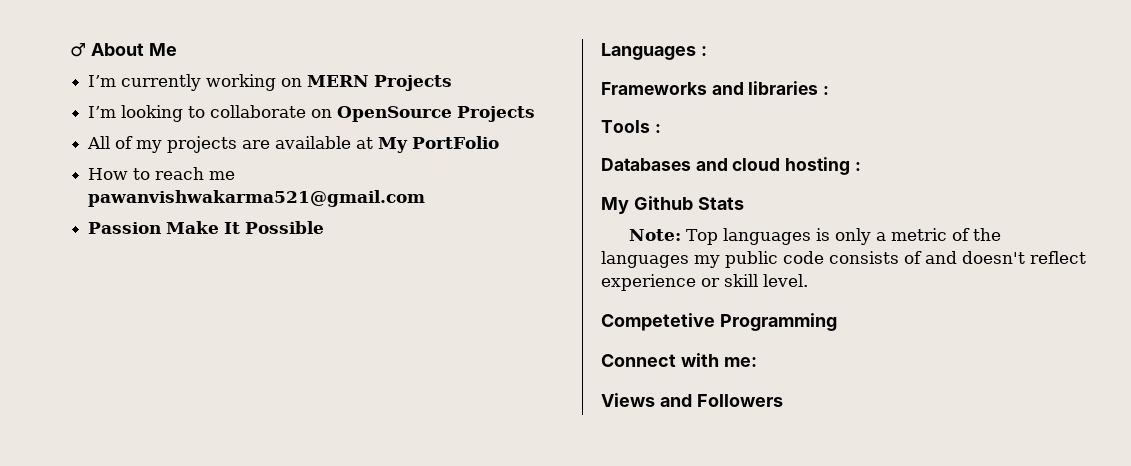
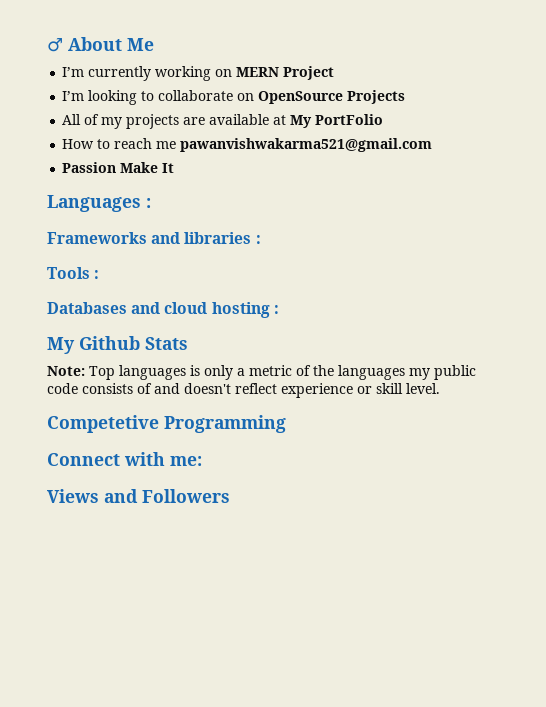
[374,75,453,91] Projects -> [283,66,335,80] Project
[245,221,325,234] Possible -> (175, 168) none

